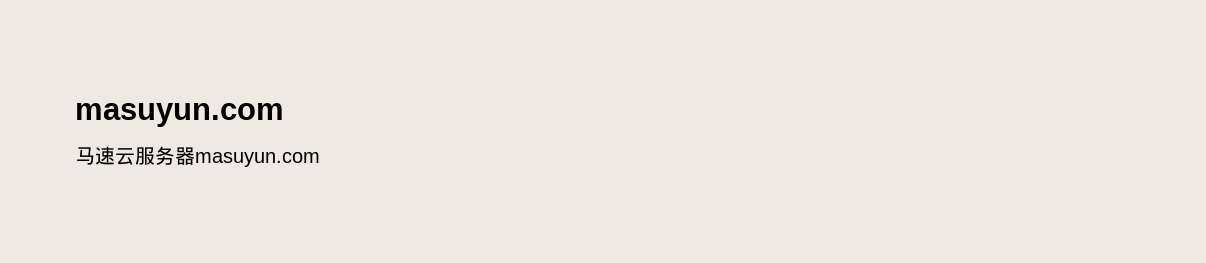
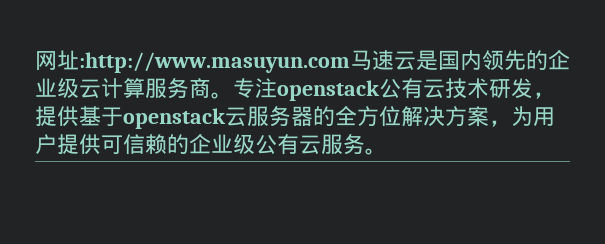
[75,103,284,127] [75,146,320,167] masuyun.com // 马速云服务器masuyun.com -> [35,50,570,73] [35,78,555,101] [35,106,555,129] [35,134,387,155] 网址:http://www.masuyun.com马速云是国内领先的企业级云计算服务商。专注openstack公有云技术研发，提供基于openstack云服务器的全方位解决方案，为用户提供可信赖的企业级公有云服务。

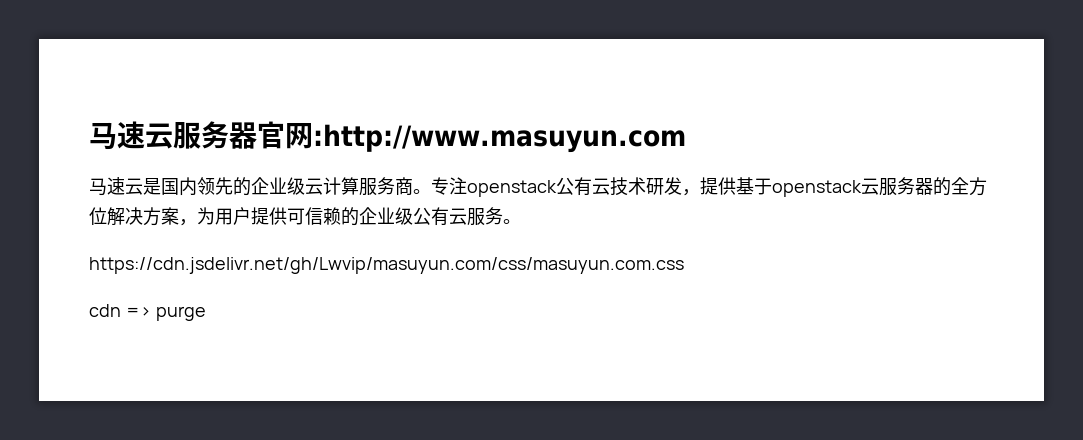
[35,50,79,70] 网址 -> [89,121,313,150] 马速云服务器官网
(350, 62) none -> (686, 138) //
(387, 151) none -> [89,257,684,274] [89,304,206,321] // https://cdn.jsdelivr.net/gh/Lwvip/masuyun.com/css/masuyun.com.css // cdn => purge

